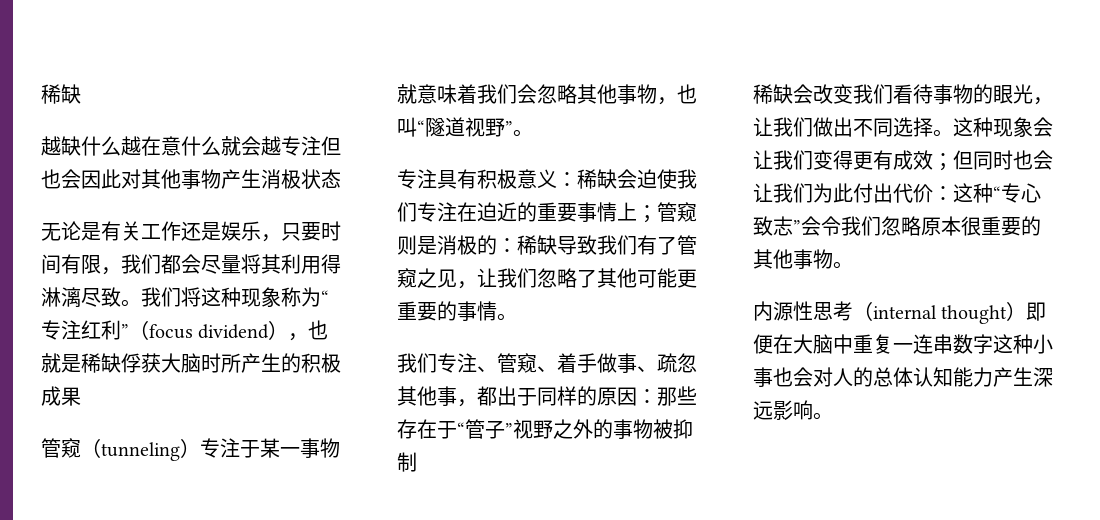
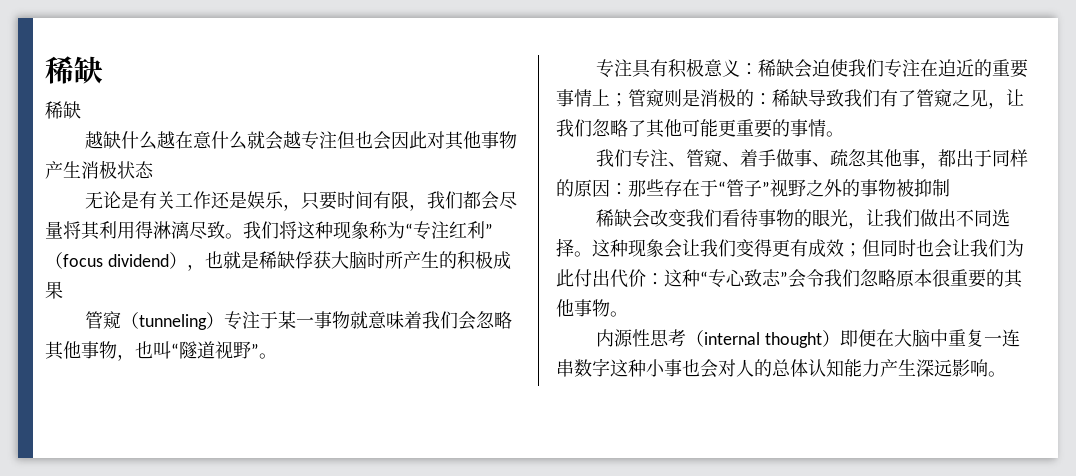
[41,84,81,104] 稀缺 -> [45,56,103,84] [45,101,81,119] 稀缺 // 稀缺

